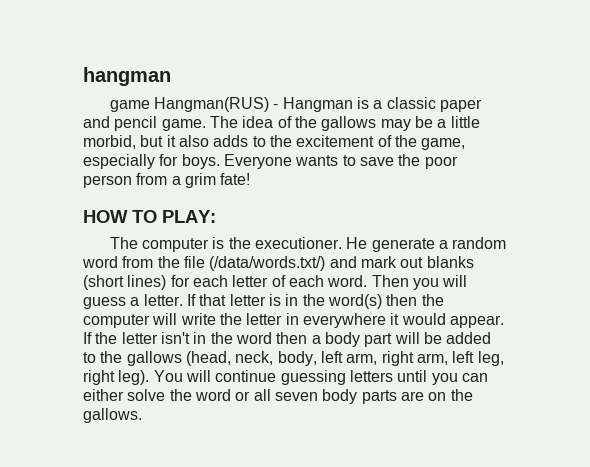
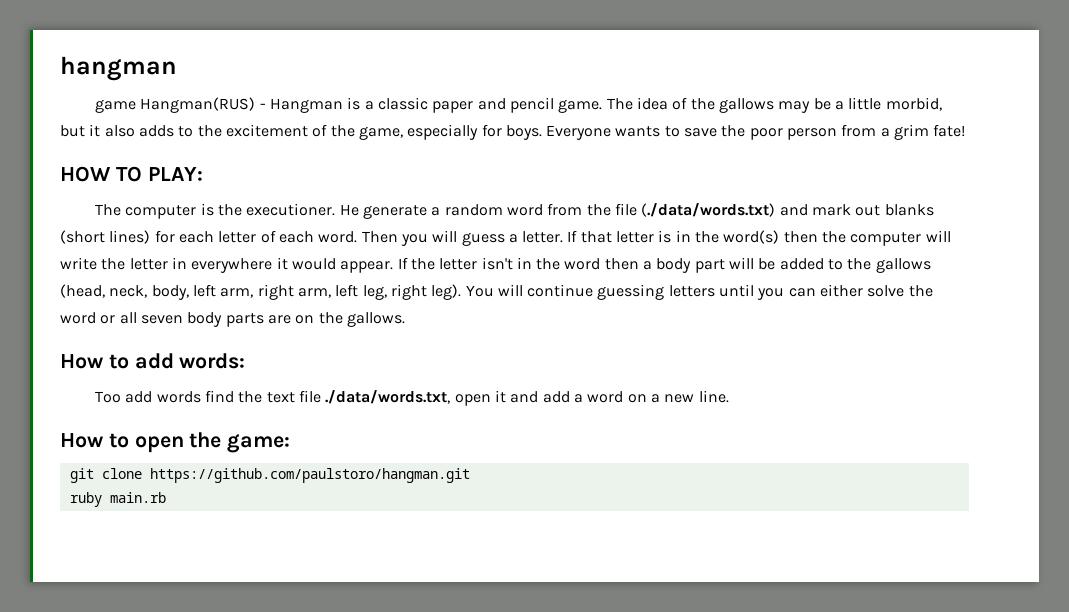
[209,256,326,271] (/data/words.txt/) -> [641,203,776,217] (./data/words.txt)
(142, 415) none -> [60,353,246,369] [95,390,729,406] [60,432,291,453] [69,468,470,483] [69,492,166,507] // How to add words: // Too add words find the text file ./data/words.txt, open it and add a word on a new line. // How to open the game: // git clone https://github.com/paulstoro/hangman.git // ruby main.rb

